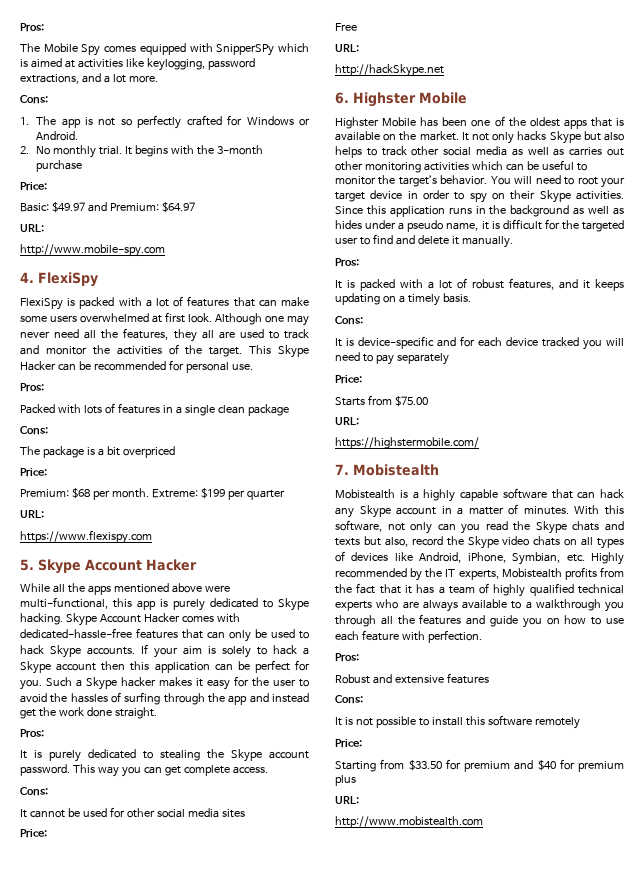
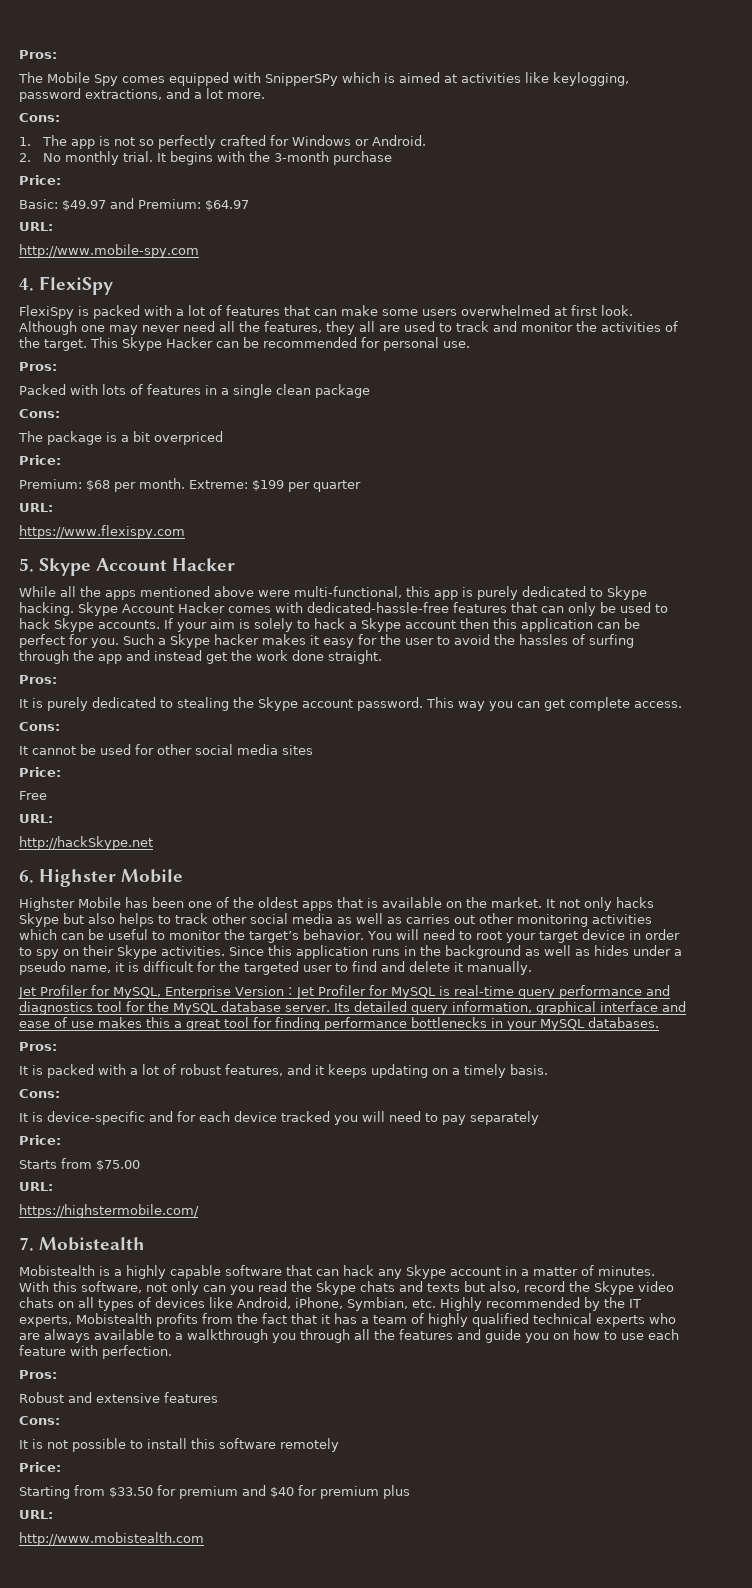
(513, 242) none -> [18,985,670,999] [19,1001,686,1015] [19,1017,659,1031] // Jet Profiler for MySQL, Enterprise Version：Jet Profiler for MySQL is real-time query performance and diagnostics tool for the MySQL database server. Its detailed query information, graphical interface and ease of use makes this a great tool for finding performance bottlenecks in your MySQL databases.

